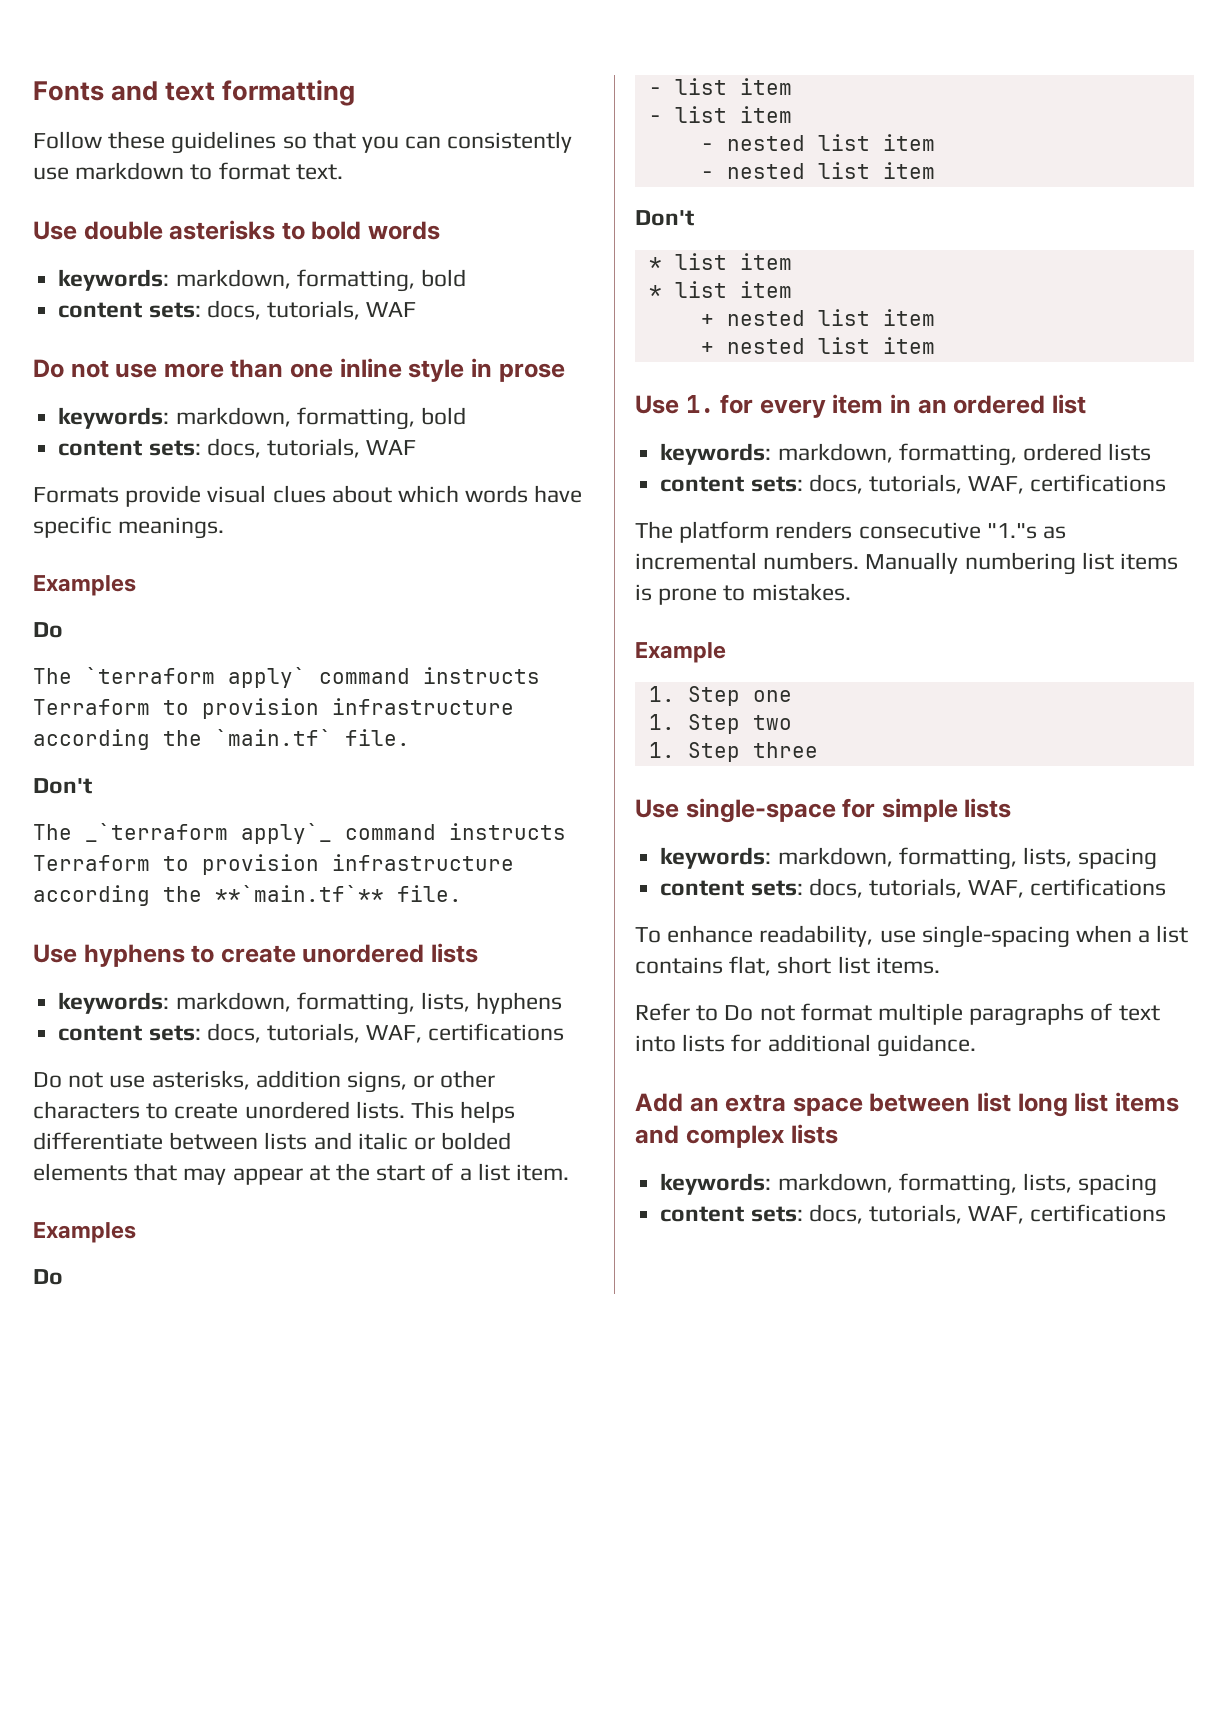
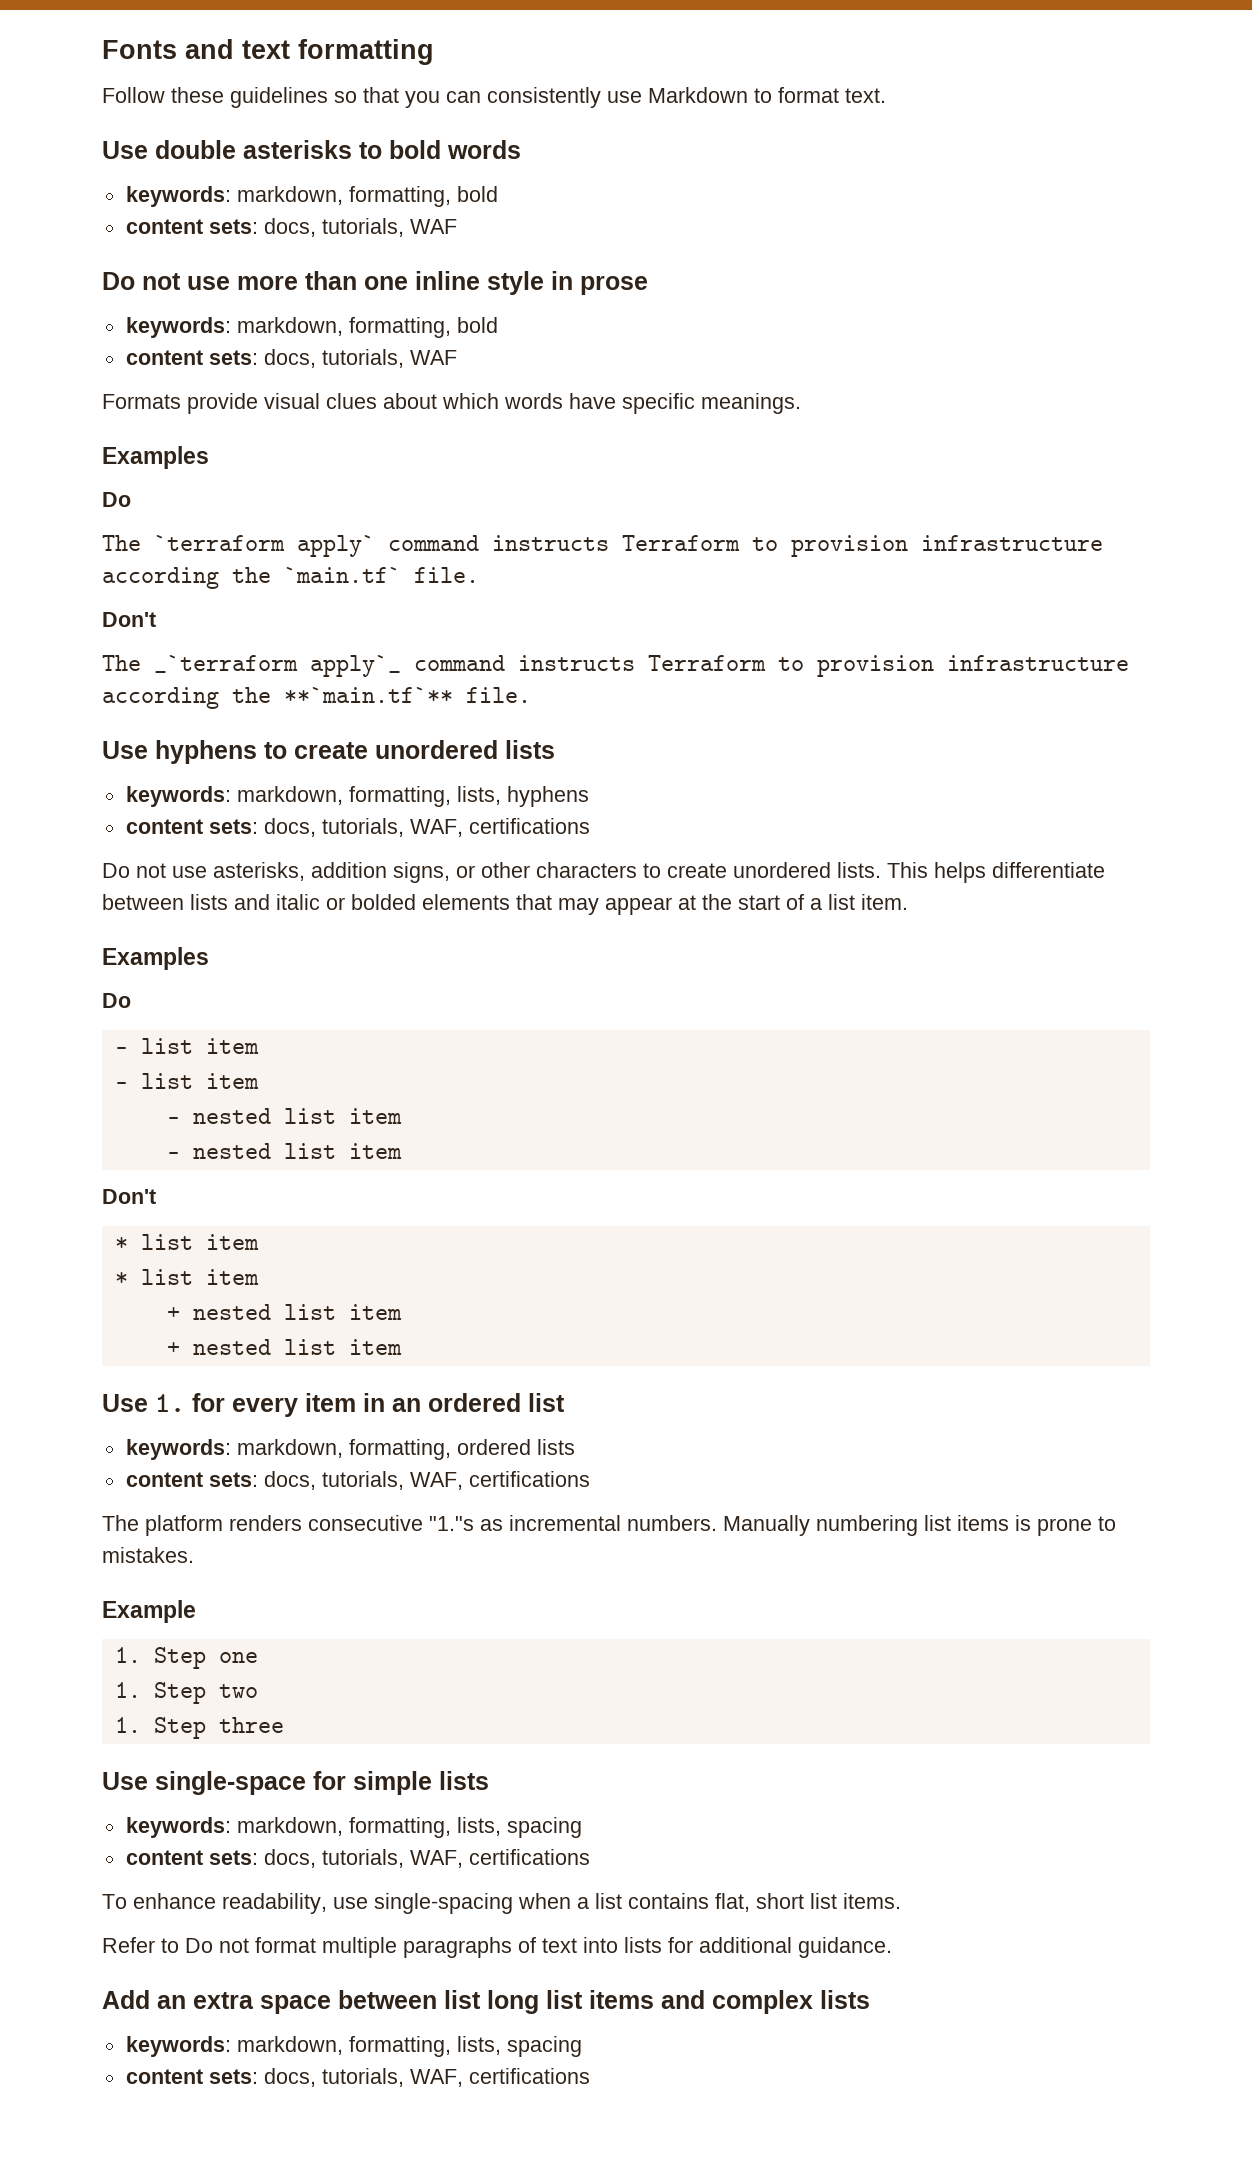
[75,162,185,180] markdown -> [648,87,748,103] Markdown

